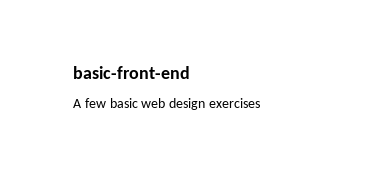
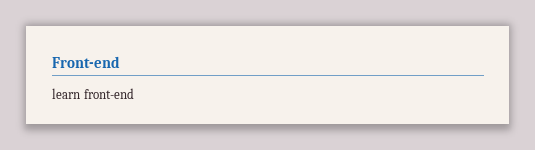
[73,66,190,79] [73,98,260,110] basic-front-end // A few basic web design exercises -> [52,56,120,68] [52,88,134,99] Front-end // learn front-end

